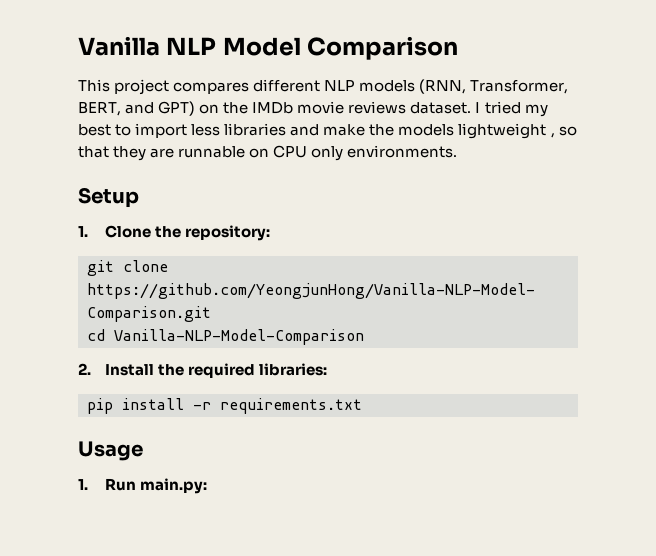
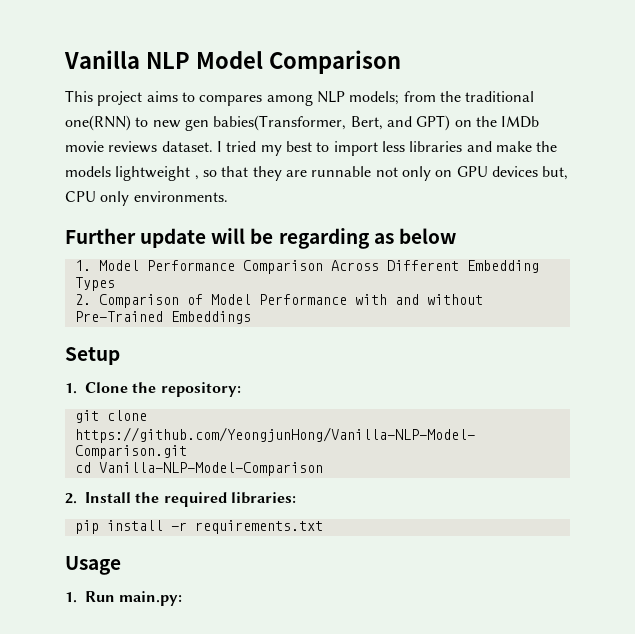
[173,79,569,94] [78,102,121,116] compares different NLP models (RNN, Transformer, BERT, -> [146,91,535,106] [65,115,383,131] aims to compares among NLP models; from the traditional one(RNN) to new gen babies(Transformer, Bert,
[249,145,458,161] on CPU only environments. -> [375,166,569,181] [65,191,228,206] [65,228,456,249] [74,260,539,274] [74,277,115,291] [74,294,483,308] [74,311,251,324] not only on GPU devices but, CPU only environments. // Further update will be regarding as below // 1. Model Performance Comparison Across Different Embedding Types // 2. Comparison of Model Performance with and without Pre-Trained Embeddings

